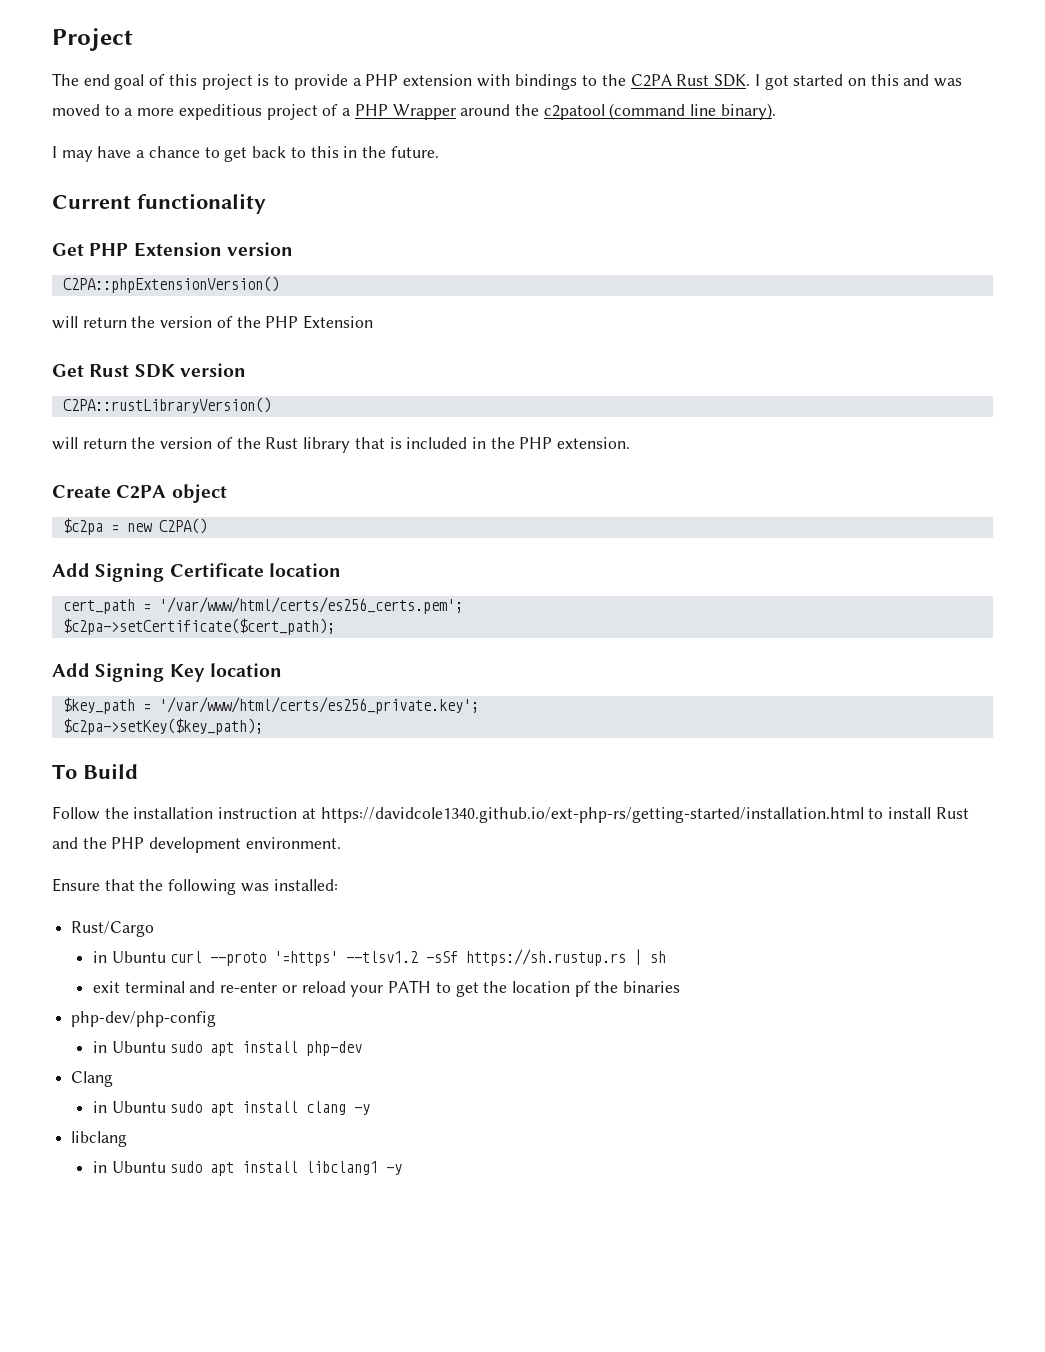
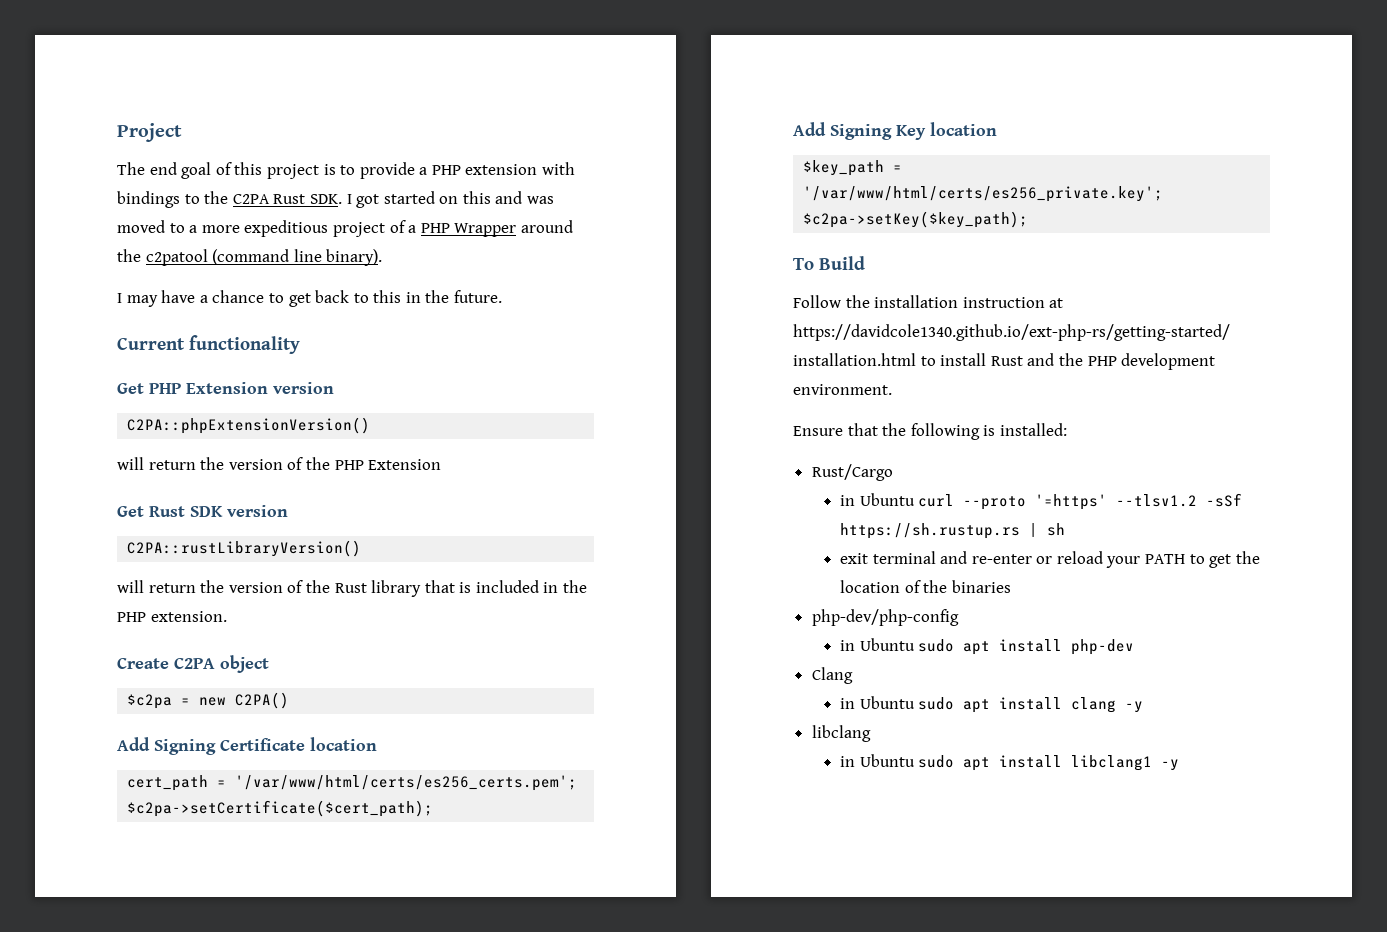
[240,883,269,892] was -> [983,425,996,436] is
[574,981,591,997] pf -> [904,580,921,593] of

